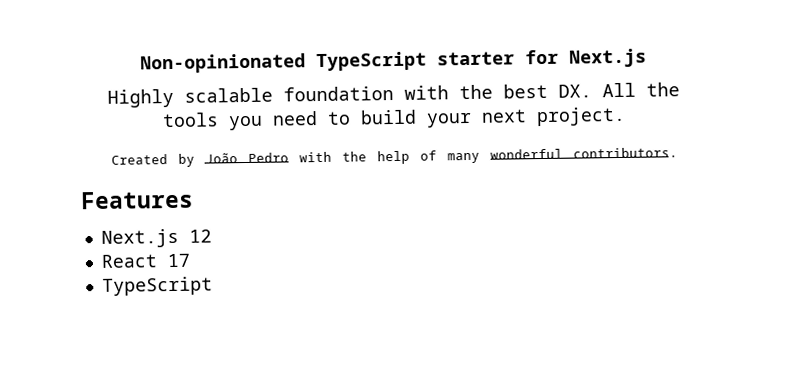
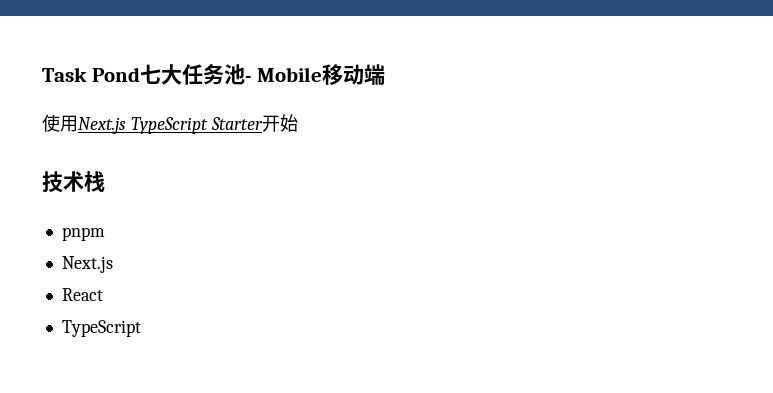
[139,48,647,74] [106,82,680,108] [161,106,626,131] [110,147,678,167] [80,190,194,210] [100,228,212,248] Non-opinionated TypeScript starter for Next.js // Highly scalable foundation with the best DX. All the tools you need to build your next project. // Created by João Pedro with the help of many wonderful contributors. // Features // Next.js 12 -> [42,64,386,85] [42,114,298,134] [42,171,105,193] [61,227,105,241] [61,256,113,273] Task Pond七大任务池- Mobile移动端 // 使用Next.js TypeScript Starter开始 // 技术栈 // pnpm // Next.js
[166,253,191,268] 17 -> (103, 294) none

